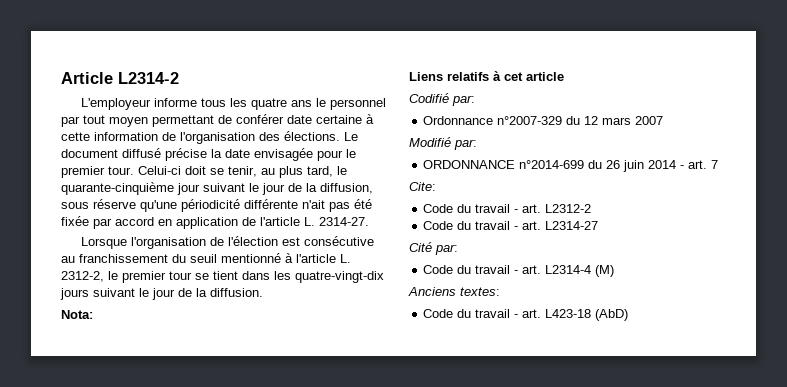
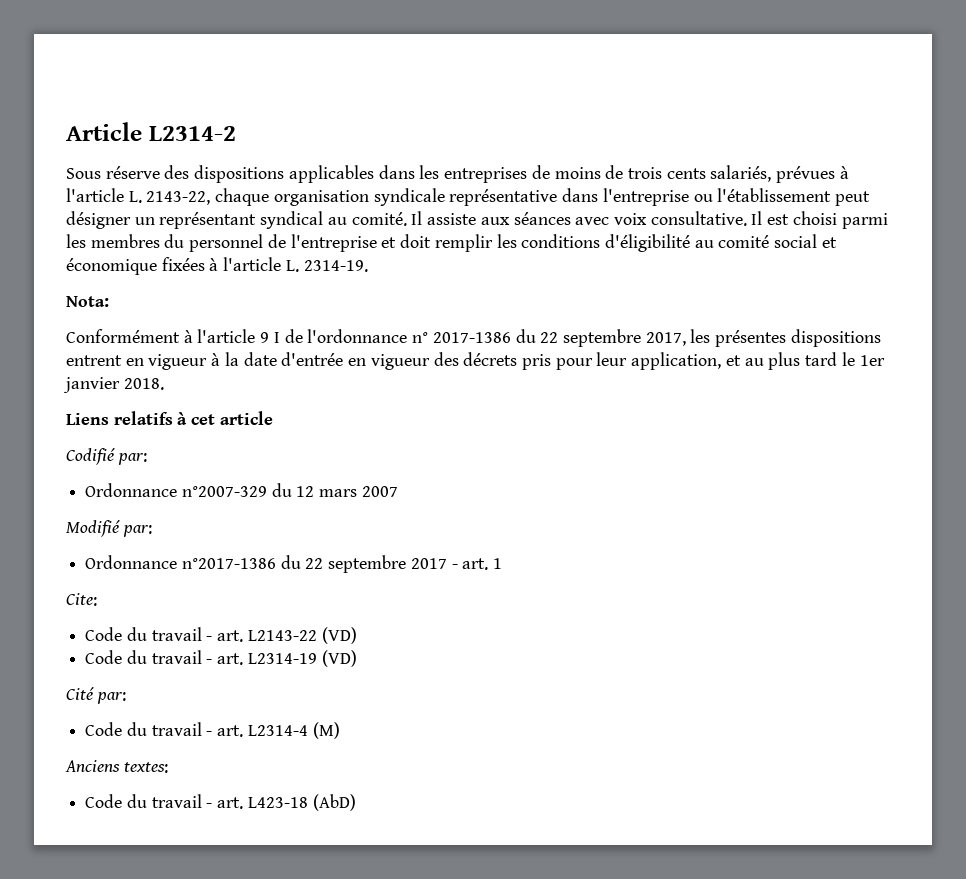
[80,98,386,110] [61,114,374,127] [61,131,358,144] [61,148,356,161] [61,166,347,178] [61,182,373,195] [61,199,372,212] [61,216,369,229] [80,236,374,249] [61,253,351,263] [61,271,384,283] [60,288,263,300] [61,310,93,319] L'employeur informe tous les quatre ans le personnel par tout moyen permettant de conférer date certaine à cette information de l'organisation des élections. Le document diffusé précise la date envisagée pour le premier tour. Celui-ci doit se tenir, au plus tard, le quarante-cinquième jour suivant le jour de la diffusion, sous réserve qu'une périodicité différente n'ait pas été fixée par accord en application de l'article L. 2314-27. // Lorsque l'organisation de l'élection est consécutive au franchissement du seuil mentionné à l'article L. 2312-2, le premier tour se tient dans les quatre-vingt-dix jours suivant le jour de la diffusion. // Nota: -> [66,165,849,183] [66,188,870,206] [66,211,888,229] [66,234,837,252] [66,257,368,275] [66,296,109,307] [66,329,881,347] [66,352,885,370] [63,377,164,393] Sous réserve des dispositions applicables dans les entreprises de moins de trois cents salariés, prévues à l'article L. 2143-22, chaque organisation syndicale représentative dans l'entreprise ou l'établissement peut désigner un représentant syndical au comité. Il assiste aux séances avec voix consultative. Il est choisi parmi les membres du personnel de l'entreprise et doit remplir les conditions d'éligibilité au comité social et économique fixées à l'article L. 2314-19. // Nota: // Conformément à l'article 9 I de l'ordonnance n° 2017-1386 du 22 septembre 2017, les présentes dispositions entrent en vigueur à la date d'entrée en vigueur des décrets pris pour leur application, et au plus tard le 1er janvier 2018.
[423,160,719,172] ORDONNANCE n°2014-699 du 26 juin 2014 - art. 7 -> [85,555,503,573] Ordonnance n°2017-1386 du 22 septembre 2017 - art. 1
[545,204,592,213] [423,221,599,230] L2312-2 // Code du travail - art. L2314-27 -> [247,627,357,644] [85,650,357,667] L2143-22 (VD) // Code du travail - art. L2314-19 (VD)

